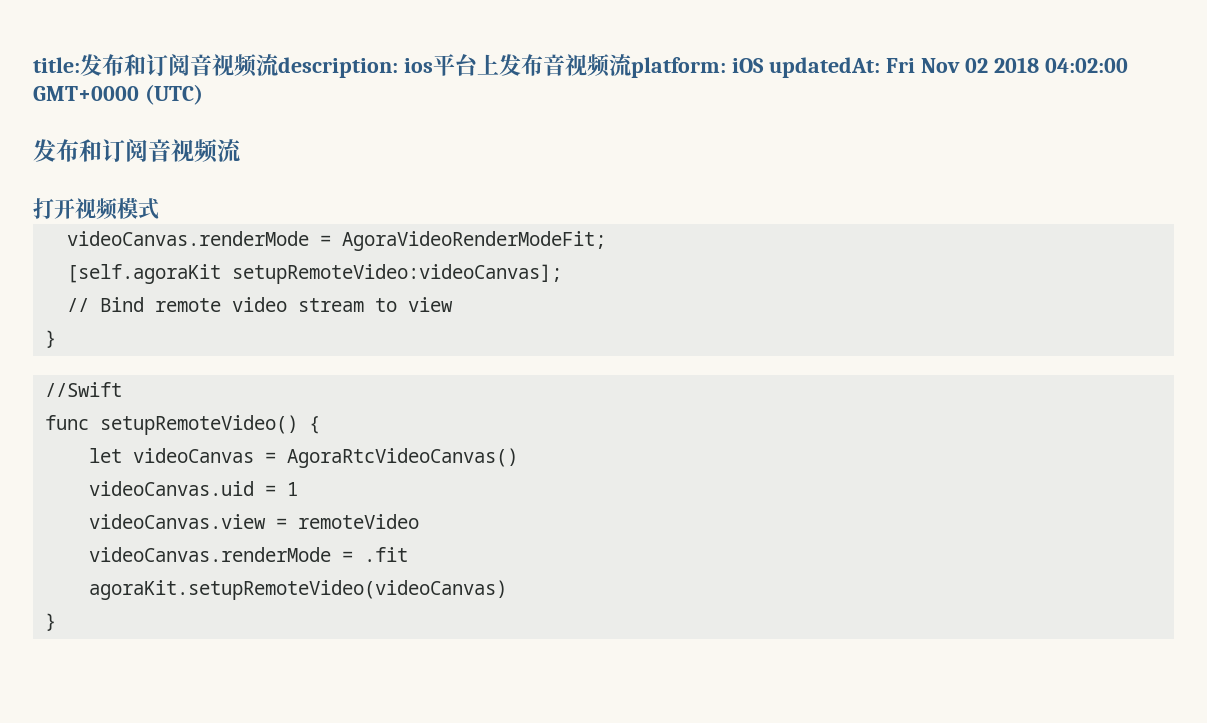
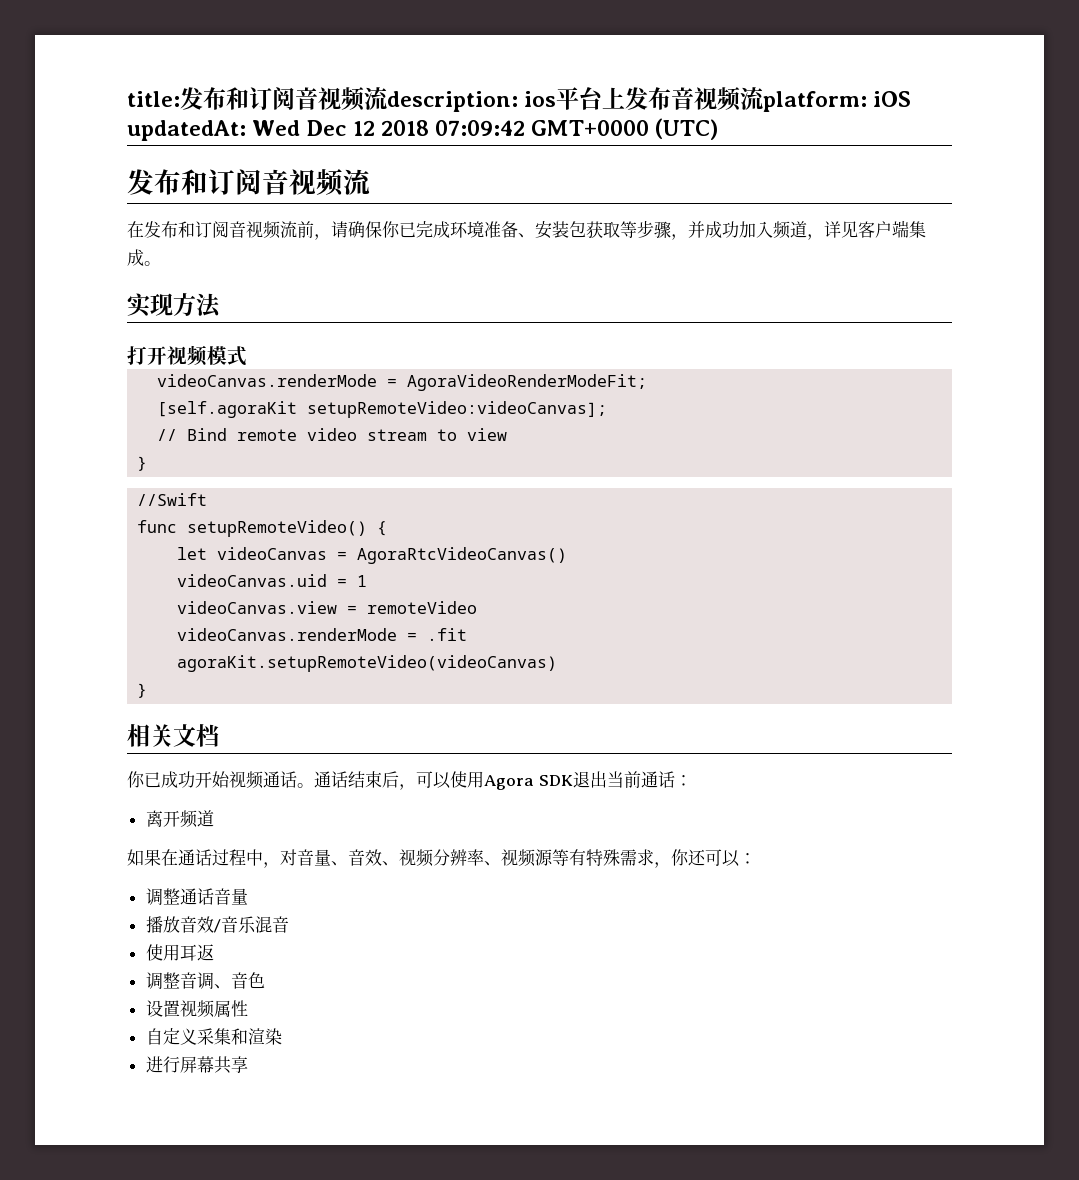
[885,57,1128,73] Fri Nov 02 2018 04:02:00 -> [252,120,526,136] Wed Dec 12 2018 07:09:42
(241, 150) none -> [127,220,926,240] [127,249,161,266] [127,293,221,318] // 在发布和订阅音视频流前，请确保你已完成环境准备、安装包获取等步骤，并成功加入频道，详见客户端集成。 // 实现方法
(56, 622) none -> [127,724,219,747] [127,771,692,790] [145,810,214,828] [127,849,756,868] [145,888,248,906] [145,916,289,933] [145,944,214,961] [145,972,265,990] [145,1000,248,1018] [145,1028,282,1045] [145,1056,248,1074] // 相关文档 // 你已成功开始视频通话。通话结束后，可以使用Agora SDK退出当前通话： // 离开频道 // 如果在通话过程中，对音量、音效、视频分辨率、视频源等有特殊需求，你还可以： // 调整通话音量 // 播放音效/音乐混音 // 使用耳返 // 调整音调、音色 // 设置视频属性 // 自定义采集和渲染 // 进行屏幕共享

